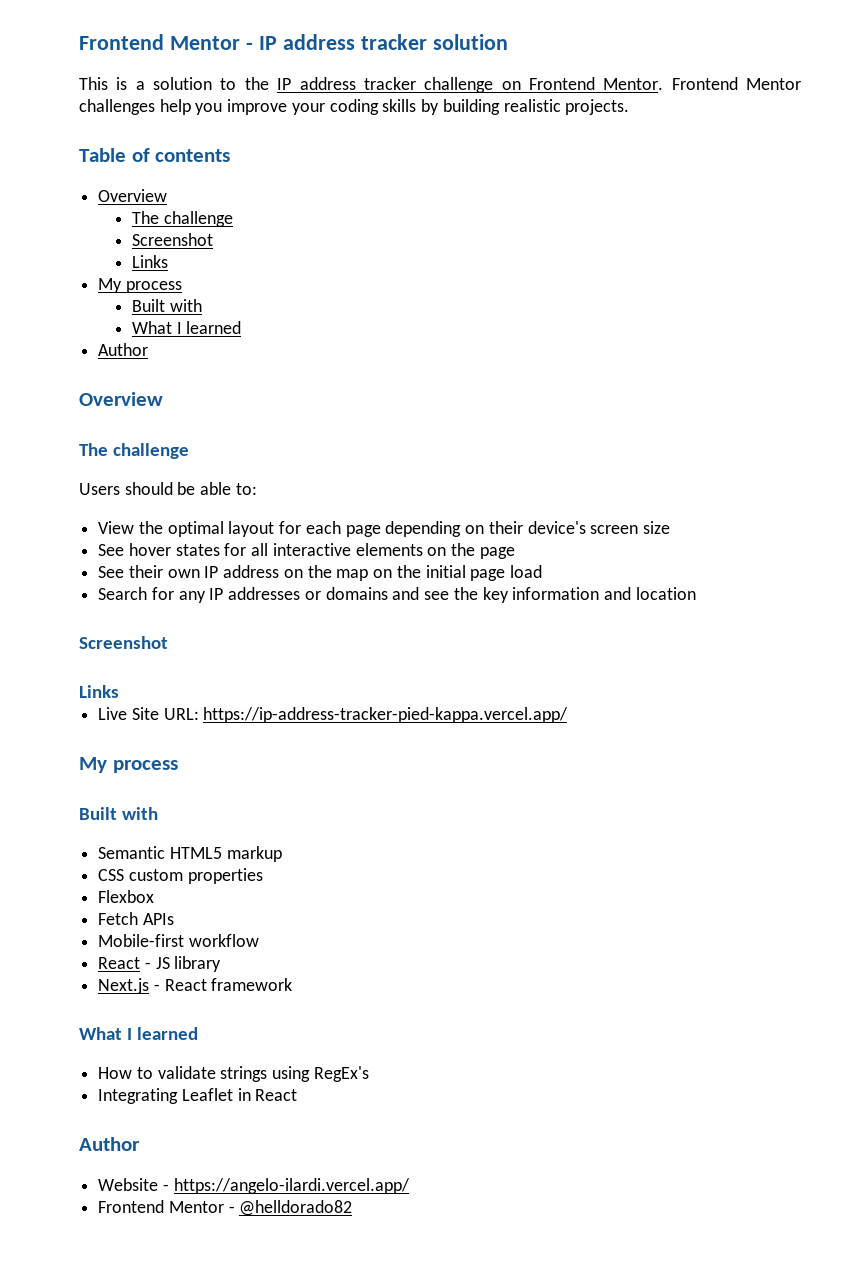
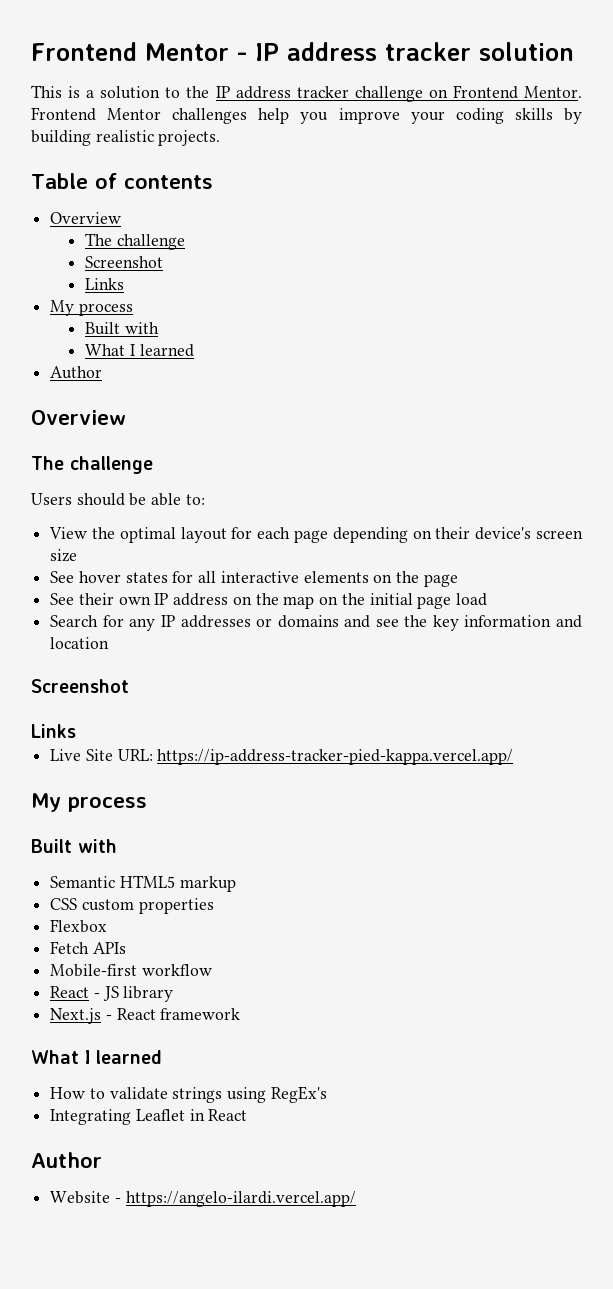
[98,1200,353,1216] // Frontend Mentor - @helldorado82 -> (356, 1199) none

